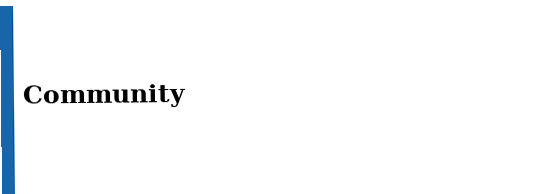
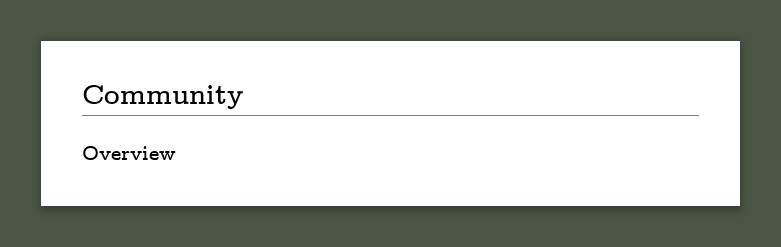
(187, 96) none -> [82,146,176,160] // Overview

